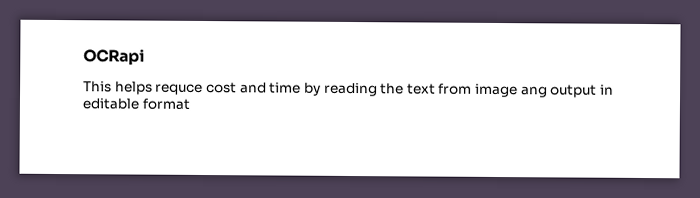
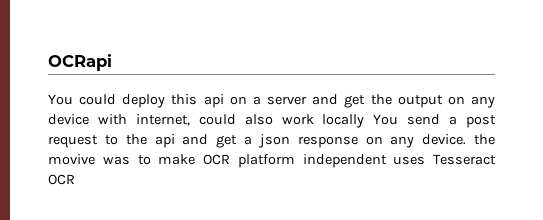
[83,81,615,98] [82,98,190,110] This helps requce cost and time by reading the text from image ang output in editable format -> [48,94,495,108] [48,114,496,128] [48,134,495,148] [48,154,496,168] [48,174,75,185] You could deploy this api on a server and get the output on any device with internet, could also work locally You send a post request to the api and get a json response on any device. the movive was to make OCR platform independent uses Tesseract OCR

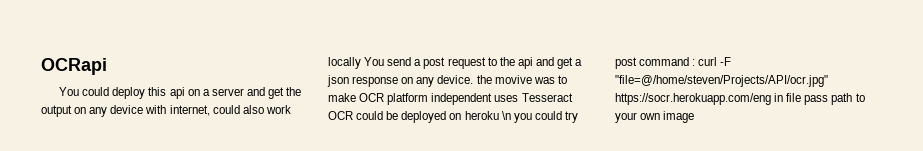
(75, 179) none -> [356,111,578,123] [615,57,732,69] [615,75,828,87] [615,93,865,105] [615,111,695,123] could be deployed on heroku \n you could try post command : curl -F "file=@/home/steven/Projects/API/ocr.jpg" https://socr.herokuapp.com/eng in file pass path to your own image

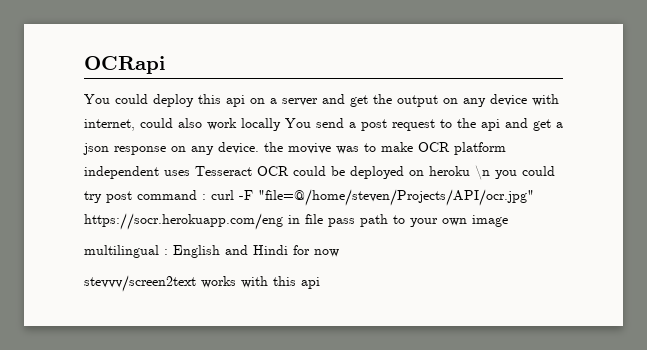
(695, 117) none -> [84,245,339,258] [84,275,320,292] // multilingual : English and Hindi for now // stevvv/screen2text works with this api

